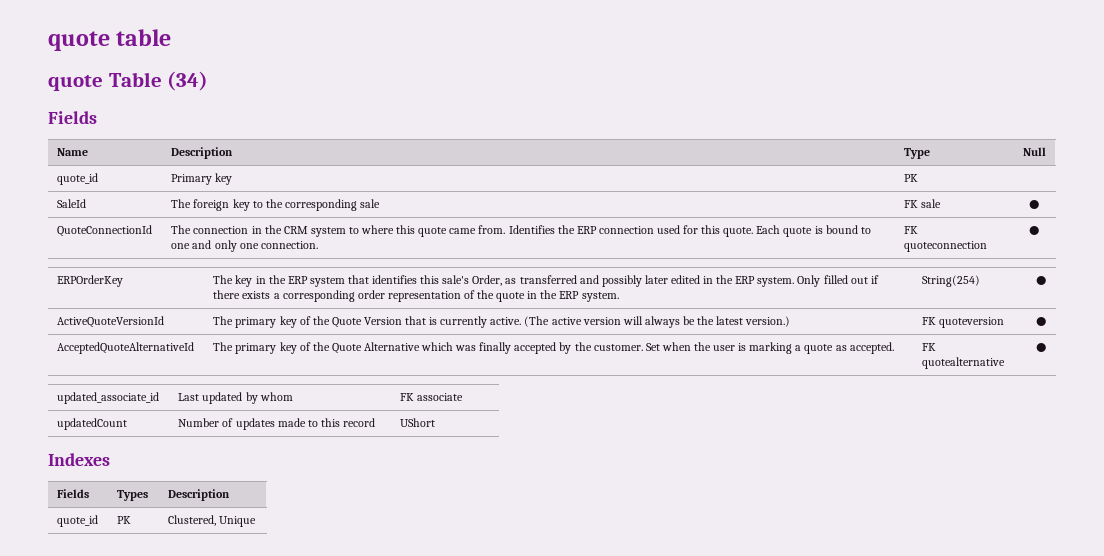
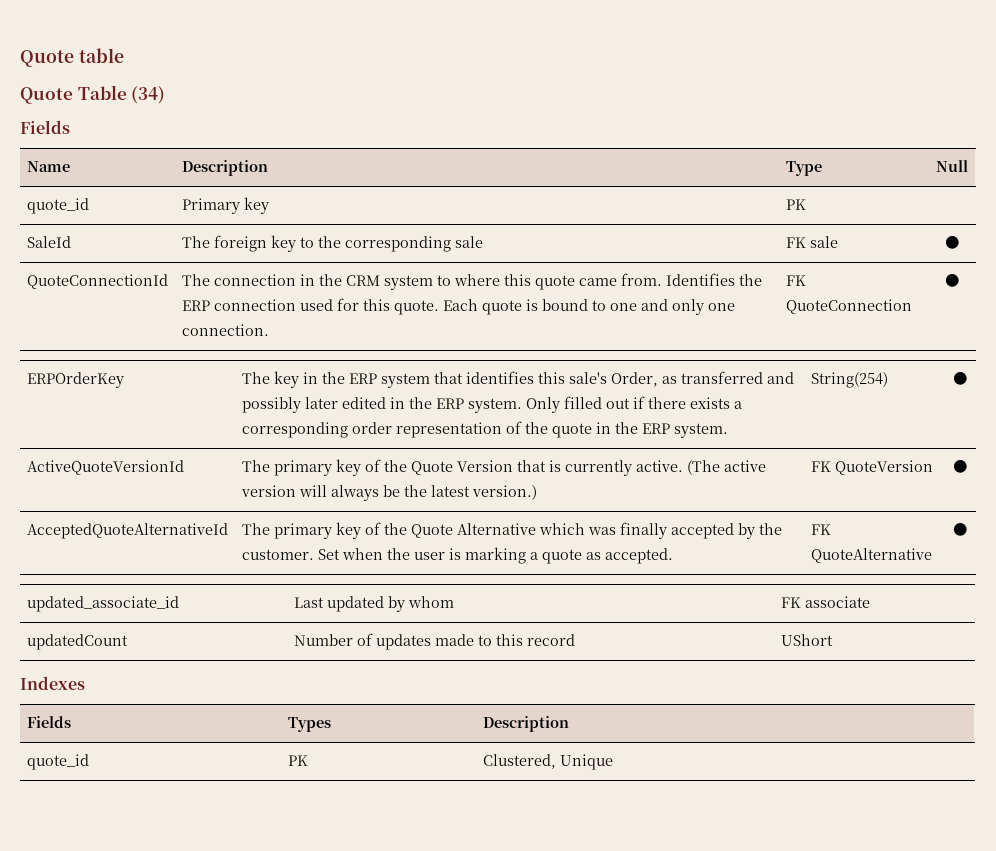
[48,31,110,51] quote -> [20,50,74,67] Quote
[48,75,103,91] quote -> [20,87,73,104] Quote
[904,241,988,252] quoteconnection -> [785,299,912,314] QuoteConnection
[939,317,1005,328] quoteversion -> [834,460,933,475] QuoteVersion
[922,357,1006,369] quotealternative -> [810,548,932,563] QuoteAlternative

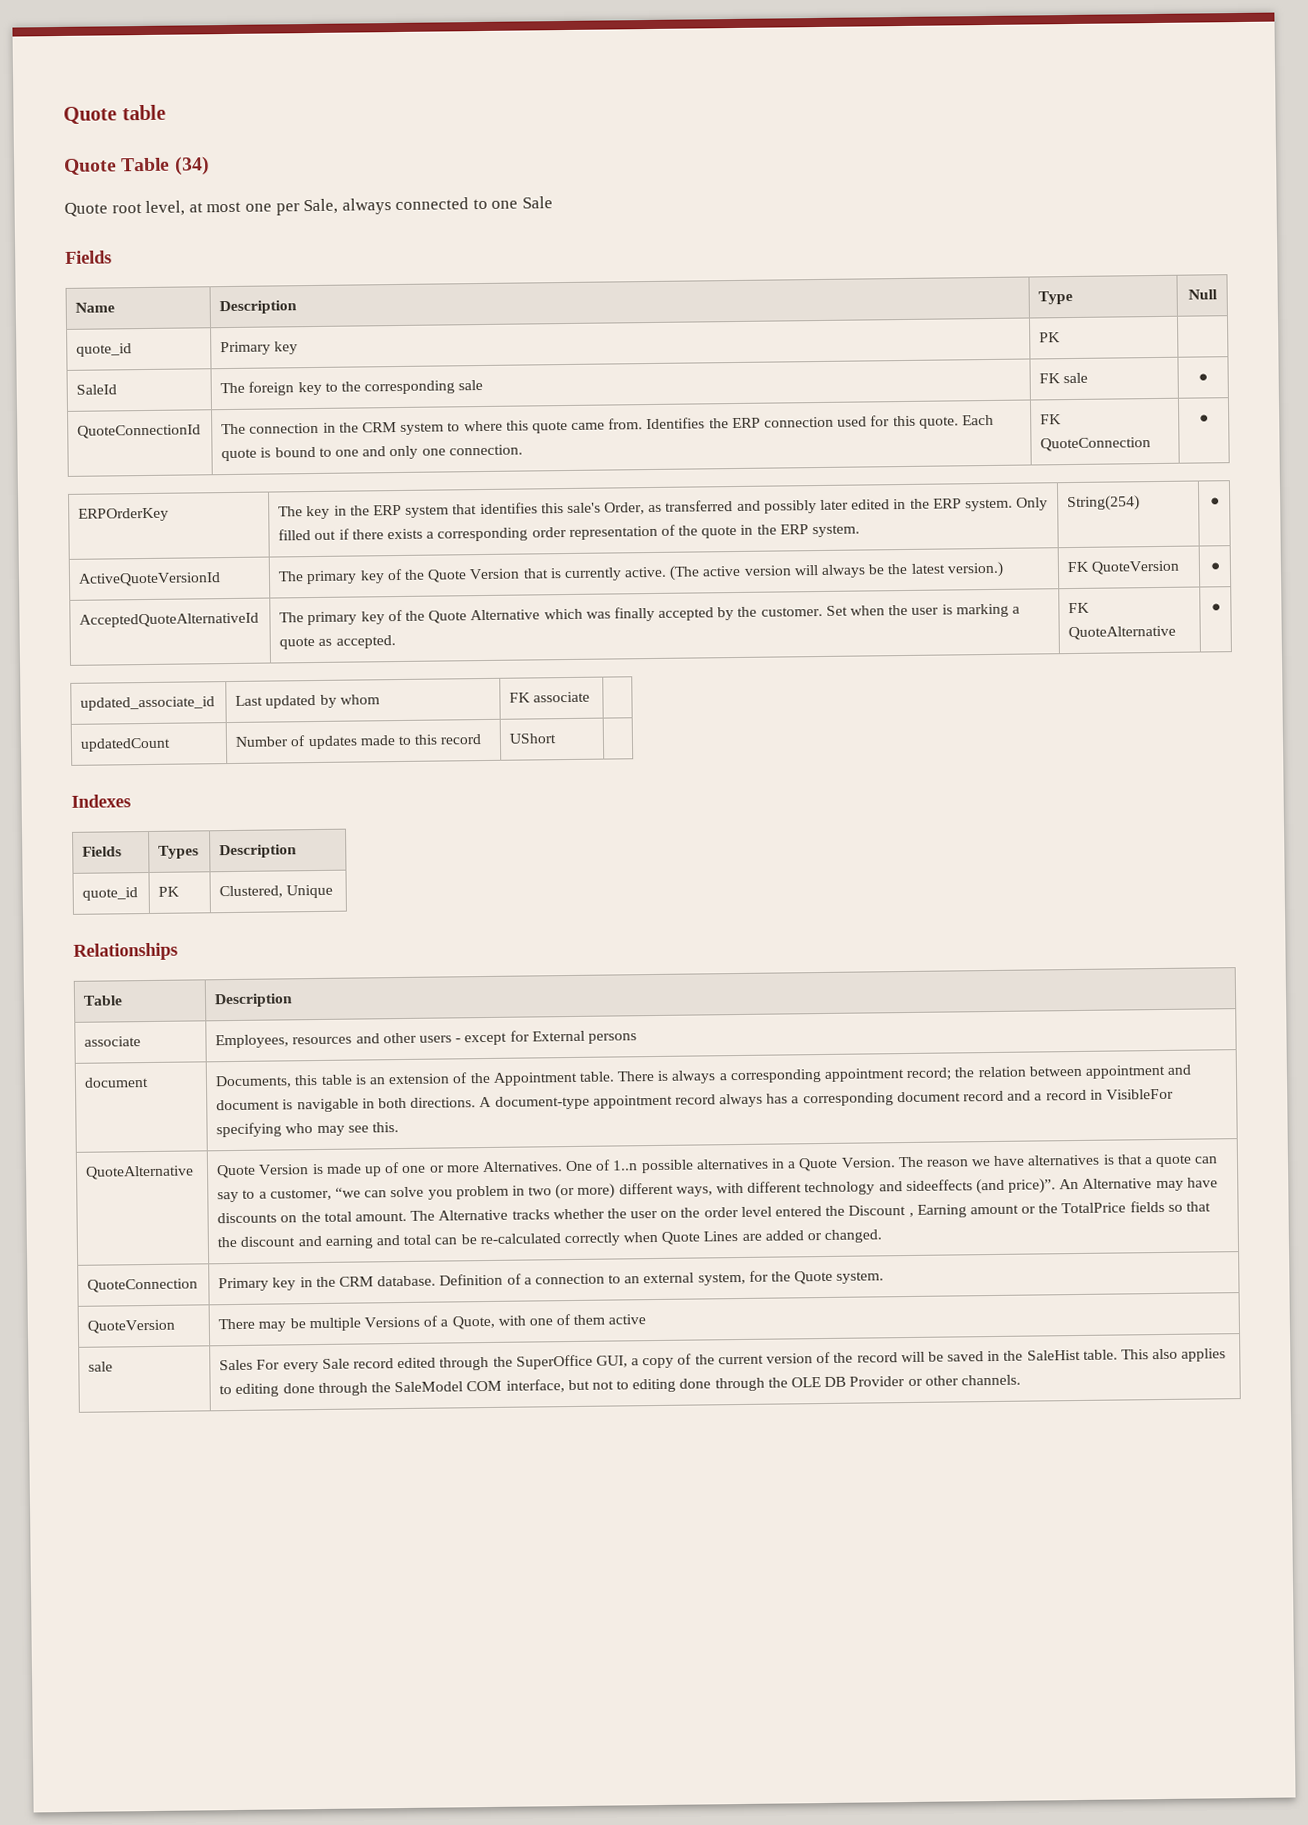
(166, 95) none -> [64,196,554,217] // Quote root level, at most one per Sale, always connected to one Sale
(613, 762) none -> [73,942,178,961] [83,995,124,1006] [214,993,294,1008] [84,1036,142,1047] [215,1030,637,1049] [84,1077,150,1088] [215,1064,1192,1089] [216,1088,1174,1113] [216,1122,399,1138] [85,1165,195,1180] [216,1154,1219,1179] [217,1177,1218,1203] [217,1200,1212,1224] [217,1229,883,1249] [87,1278,199,1293] [218,1270,885,1292] [87,1319,176,1334] [218,1314,647,1332] [88,1361,114,1372] [219,1348,1227,1373] [219,1374,1021,1397] // Relationships // Table | Description // associate | Employees, resources and other users - except for External persons // document | Documents, this table is an extension of the Appointment table. There is always a corresponding appointment record; the relation between appointment and document is navigable in both directions. A document-type appointment record always has a corresponding document record and a record in VisibleFor specifying who may see this. // QuoteAlternative | Quote Version is made up of one or more Alternatives. One of 1..n possible alternatives in a Quote Version. The reason we have alternatives is that a quote can say to a customer, “we can solve you problem in two (or more) different ways, with different technology and sideeffects (and price)”. An Alternative may have discounts on the total amount. The Alternative tracks whether the user on the order level entered the Discount , Earning amount or the TotalPrice fields so that the discount and earning and total can be re-calculated correctly when Quote Lines are added or changed. // QuoteConnection | Primary key in the CRM database. Definition of a connection to an external system, for the Quote system. // QuoteVersion | There may be multiple Versions of a Quote, with one of them active // sale | Sales For every Sale record edited through the SuperOffice GUI, a copy of the current version of the record will be saved in the SaleHist table. This also applies to editing done through the SaleModel COM interface, but not to editing done through the OLE DB Provider or other channels.

